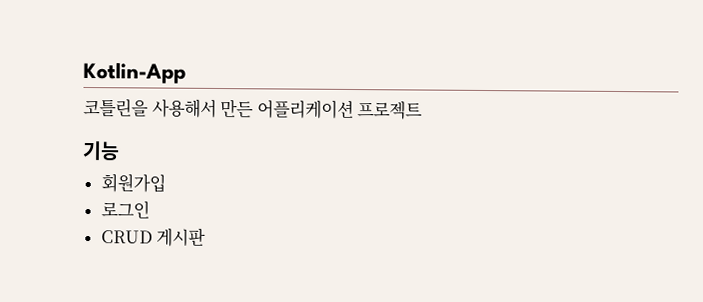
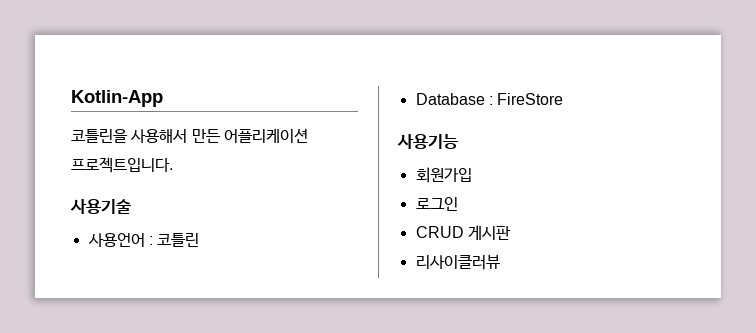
[357,101,424,120] [82,140,120,161] 프로젝트 // 기능 -> [71,157,173,173] [70,199,132,214] [87,233,200,247] [415,93,564,105] [397,134,459,149] 프로젝트입니다. // 사용기술 // 사용언어 : 코틀린 // Database : FireStore // 사용기능
(207, 237) none -> [415,254,500,270] // 리사이클러뷰

